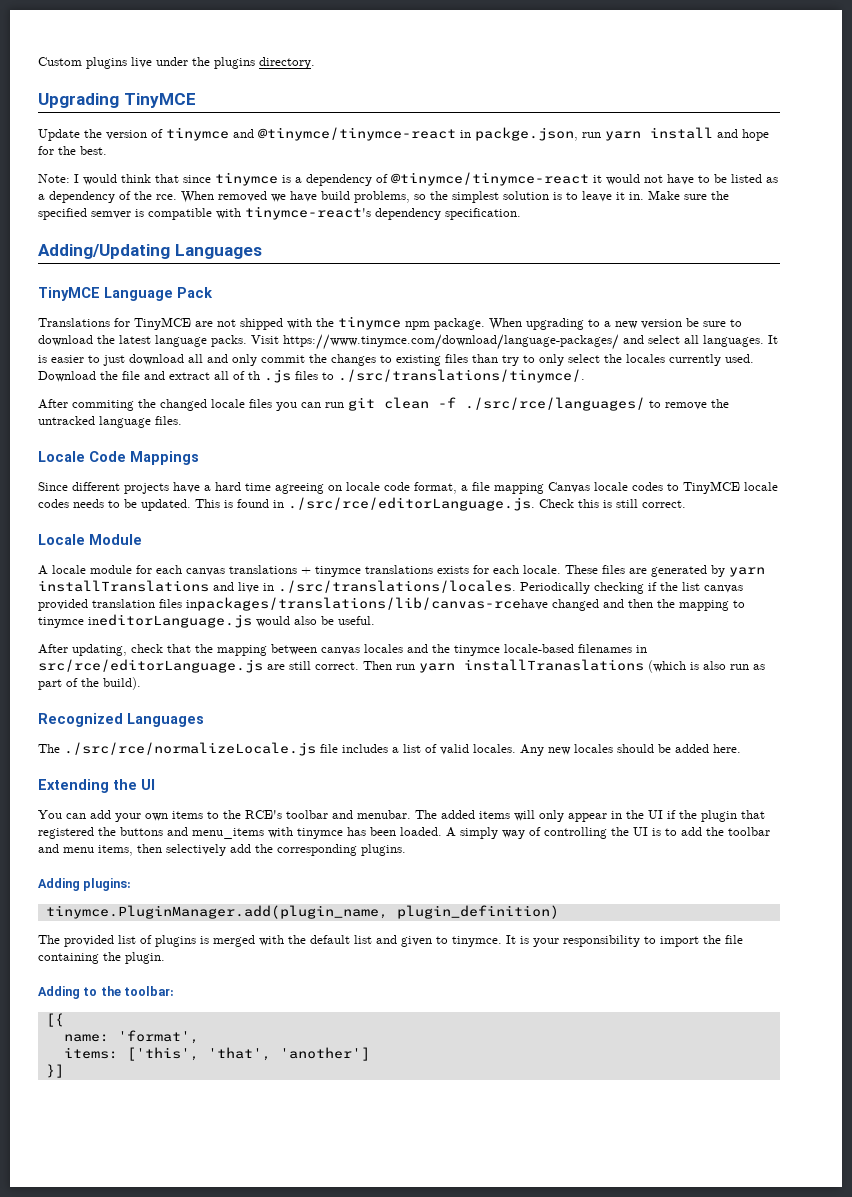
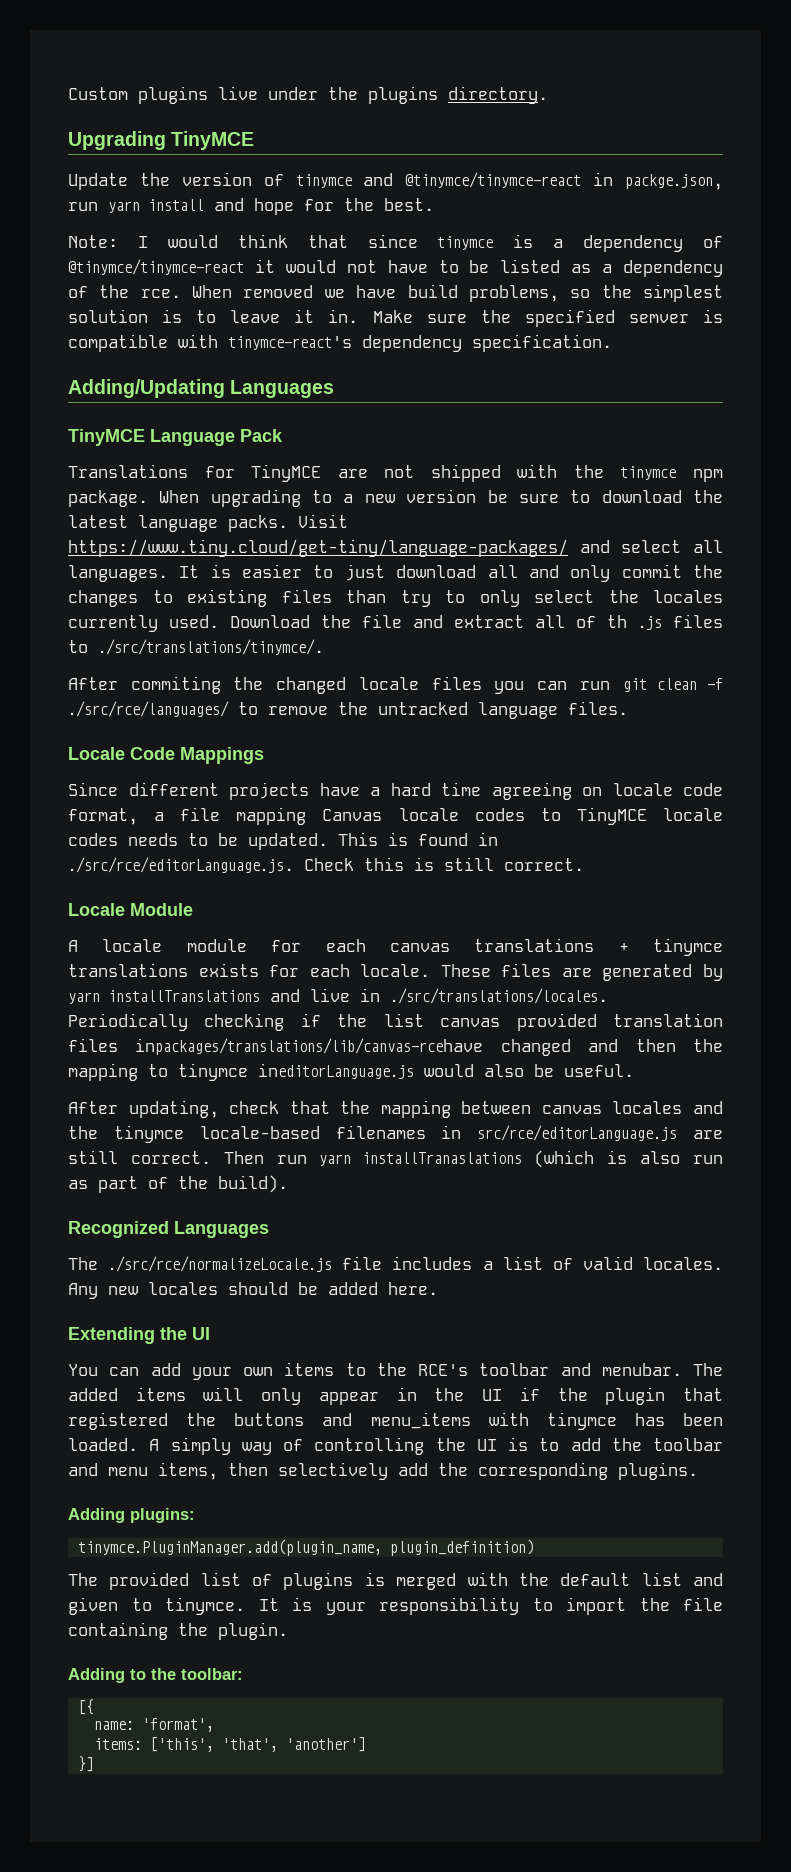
[283,334,619,350] https://www.tinymce.com/download/language-packages/ -> [68,539,568,557] https://www.tiny.cloud/get-tiny/language-packages/

